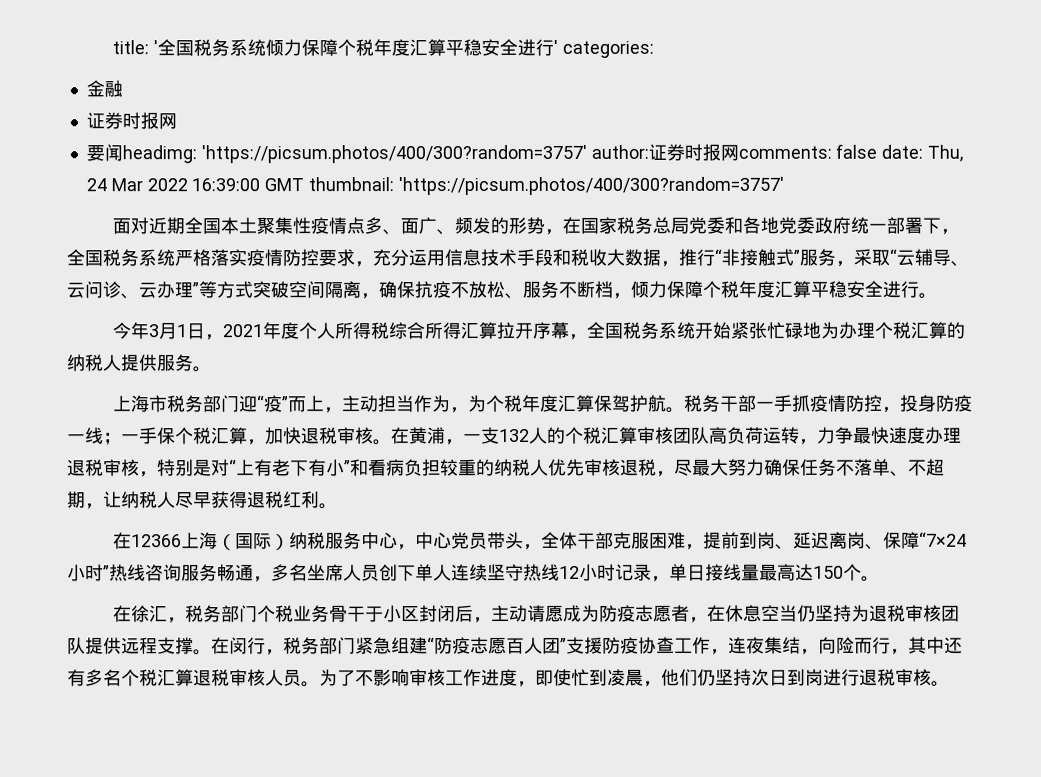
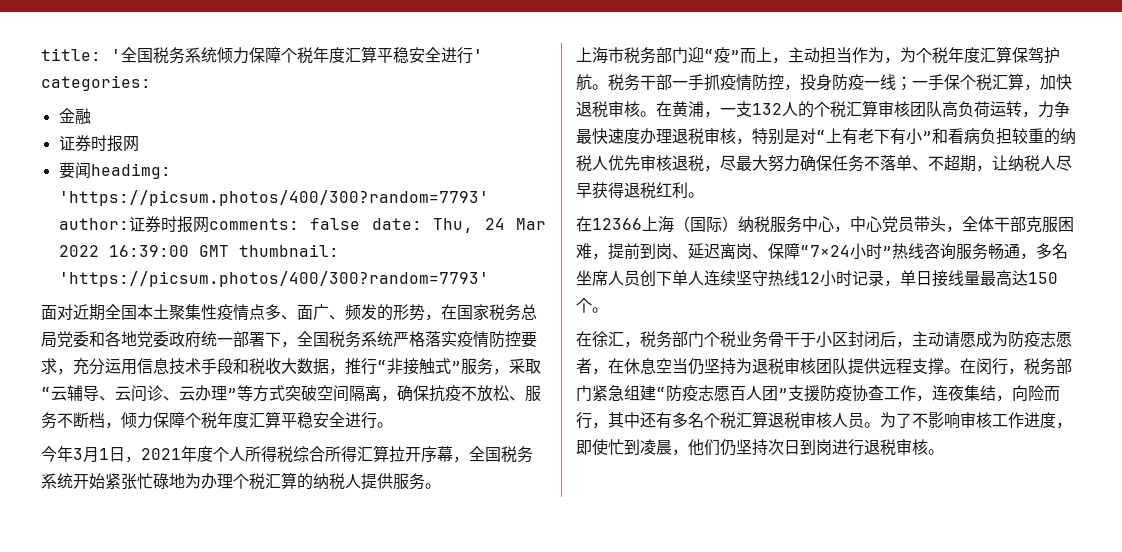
[200,144,587,164] 'https://picsum.photos/400/300?random=3757' -> [58,190,489,206] 'https://picsum.photos/400/300?random=7793'
[397,176,784,196] 'https://picsum.photos/400/300?random=3757' -> [58,271,489,287] 'https://picsum.photos/400/300?random=7793'

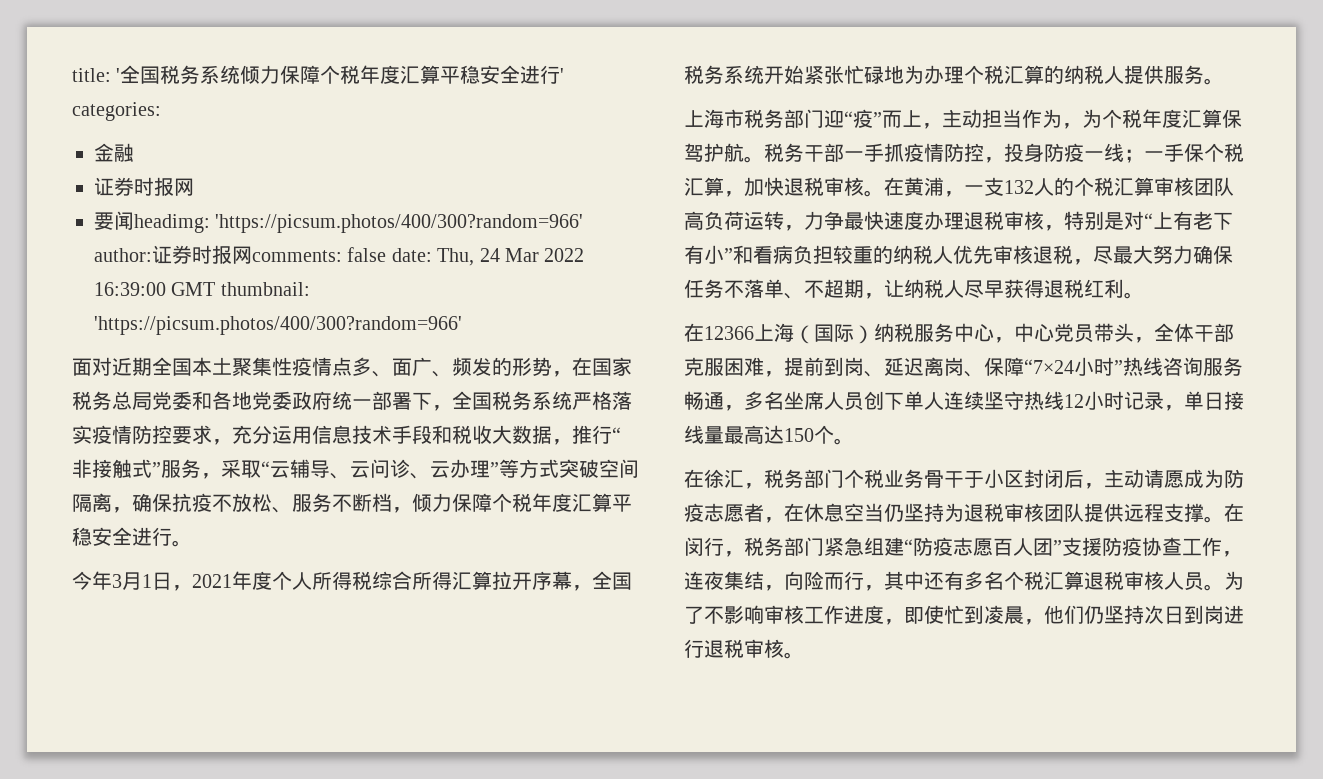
[58,190,489,206] 'https://picsum.photos/400/300?random=7793' -> [215,214,584,233] 'https://picsum.photos/400/300?random=966'
[58,271,489,287] 'https://picsum.photos/400/300?random=7793' -> [94,316,462,335] 'https://picsum.photos/400/300?random=966'

